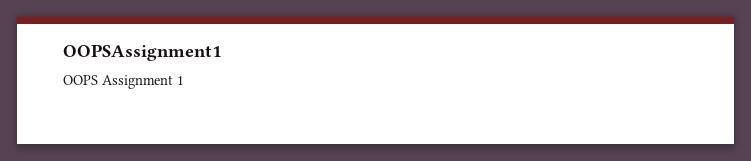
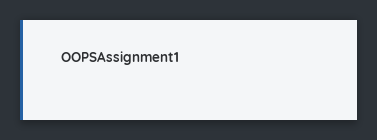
[63,75,184,89] // OOPS Assignment 1 -> (179, 58) none

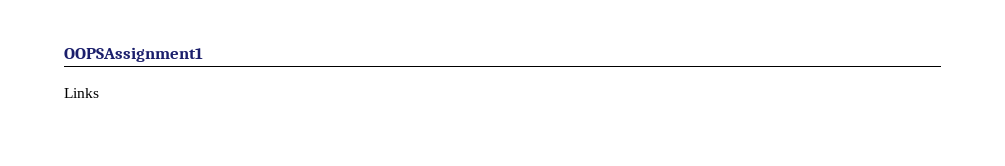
(179, 58) none -> [64,88,99,98] // Links

